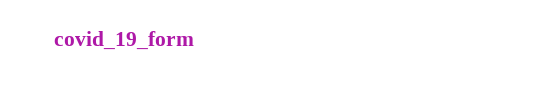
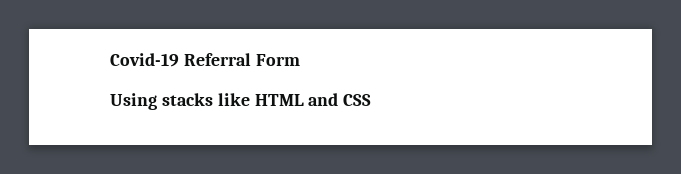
[54,31,194,50] covid_19_form -> [110,53,300,67] [110,93,372,110] Covid-19 Referral Form // Using stacks like HTML and CSS

